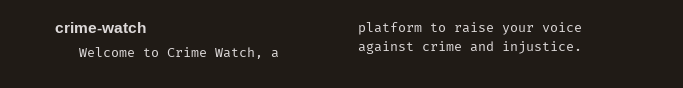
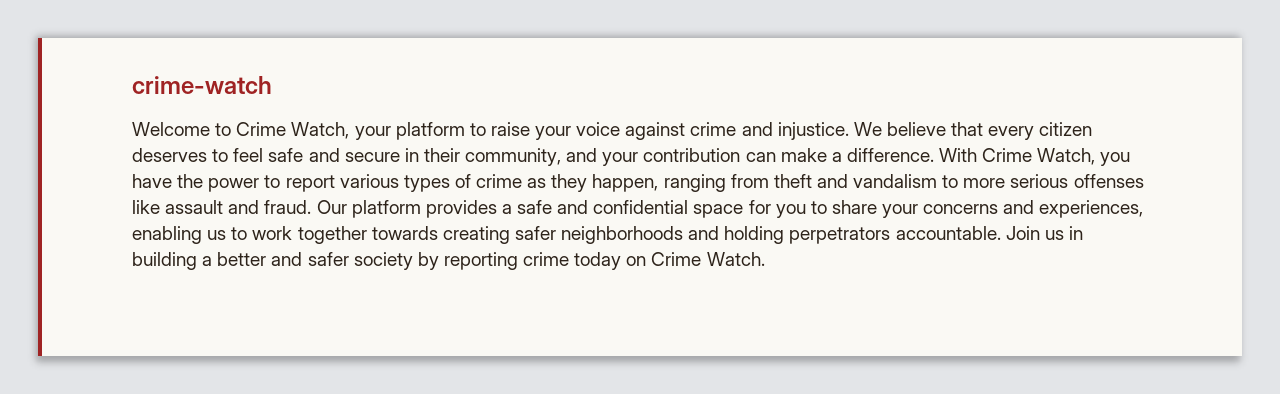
[270,50,279,58] a -> [354,126,391,140] your
(582, 47) none -> [853,122,1093,140] [132,148,1131,166] [132,174,1144,192] [132,200,1144,218] [132,226,1083,244] [132,252,765,270] We believe that every citizen deserves to feel safe and secure in their community, and your contribution can make a difference. With Crime Watch, you have the power to report various types of crime as they happen, ranging from theft and vandalism to more serious offenses like assault and fraud. Our platform provides a safe and confidential space for you to share your concerns and experiences, enabling us to work together towards creating safer neighborhoods and holding perpetrators accountable. Join us in building a better and safer society by reporting crime today on Crime Watch.

